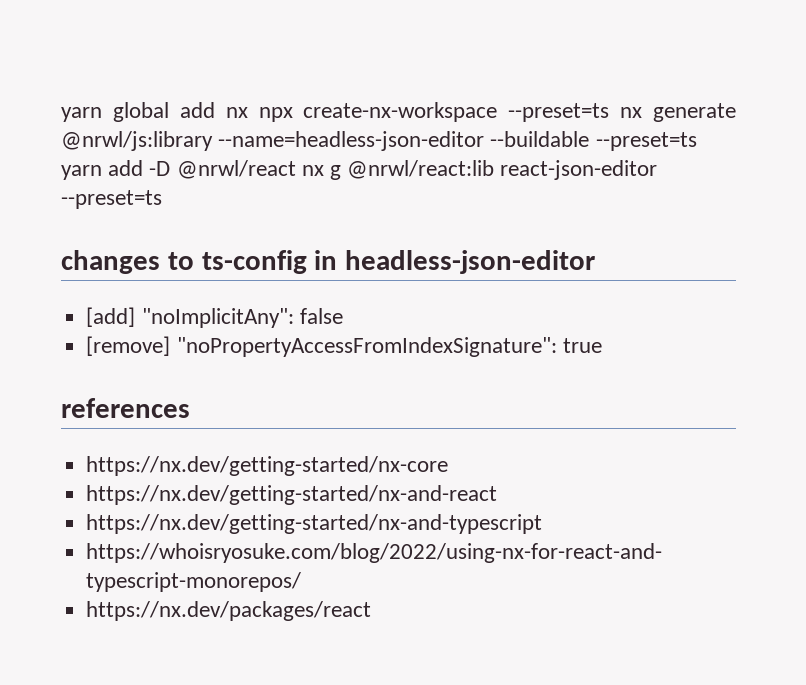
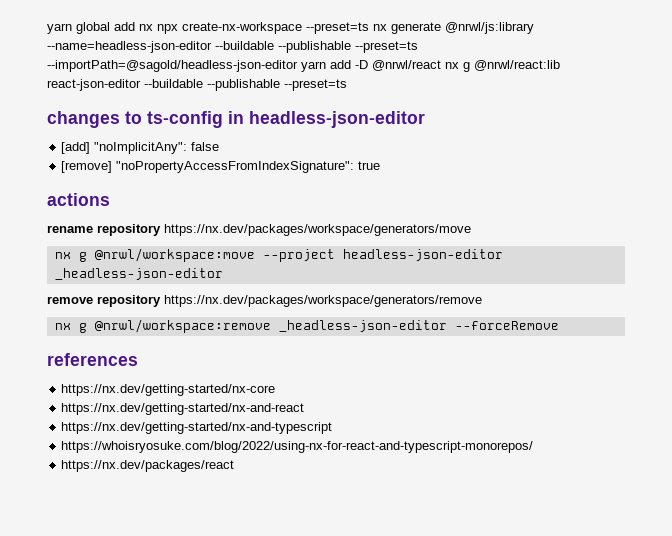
[595,132,697,151] --preset=ts -> [278,41,418,53] [47,60,298,72] --publishable --preset=ts --importPath=@sagold/headless-json-editor
(658, 170) none -> [144,79,280,91] --buildable --publishable
(602, 345) none -> [47,193,110,206] [47,224,471,236] [54,248,503,262] [54,268,223,280] [47,295,482,307] [54,319,559,333] // actions // rename repository https://nx.dev/packages/workspace/generators/move // nx g @nrwl/workspace:move --project headless-json-editor _headless-json-editor // remove repository https://nx.dev/packages/workspace/generators/remove // nx g @nrwl/workspace:remove _headless-json-editor --forceRemove

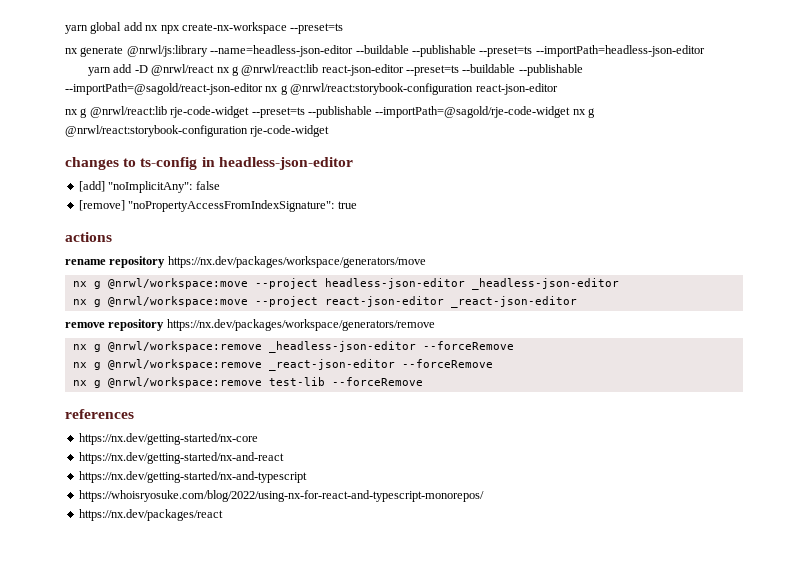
(369, 28) none -> (344, 28) //
[47,60,298,72] --importPath=@sagold/headless-json-editor -> [535,45,705,57] --importPath=headless-json-editor //
[144,79,347,91] --buildable --publishable --preset=ts -> [406,64,583,76] [65,83,558,95] [65,106,595,118] [65,125,330,137] --preset=ts --buildable --publishable --importPath=@sagold/react-json-editor nx g @nrwl/react:storybook-configuration react-json-editor // nx g @nrwl/react:lib rje-code-widget --preset=ts --publishable --importPath=@sagold/rje-code-widget nx g @nrwl/react:storybook-configuration rje-code-widget
(223, 274) none -> [72,296,577,308] // nx g @nrwl/workspace:move --project react-json-editor _react-json-editor
(559, 325) none -> [72,359,493,371] [72,377,423,388] // nx g @nrwl/workspace:remove _react-json-editor --forceRemove // nx g @nrwl/workspace:remove test-lib --forceRemove

